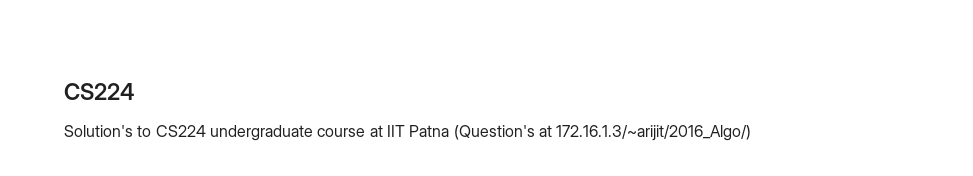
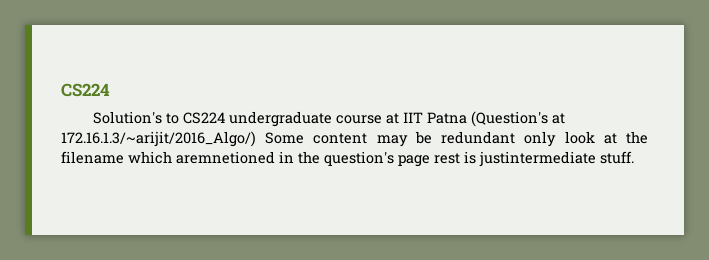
(752, 133) none -> [265,131,648,147] [61,151,634,167] Some content may be redundant only look at the filename which aremnetioned in the question's page rest is justintermediate stuff.

